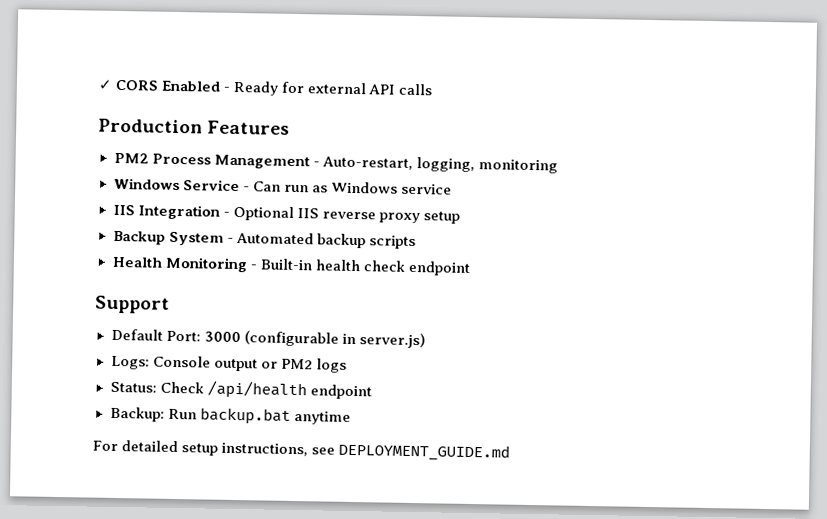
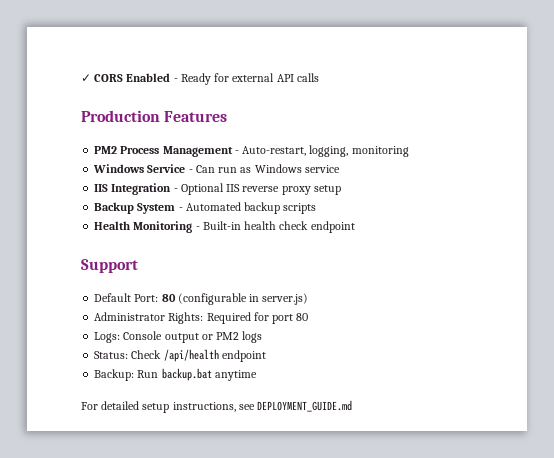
[203,331,241,343] 3000 -> [161,294,176,302] 80
(426, 340) none -> [94,312,309,324] // Administrator Rights: Required for port 80

